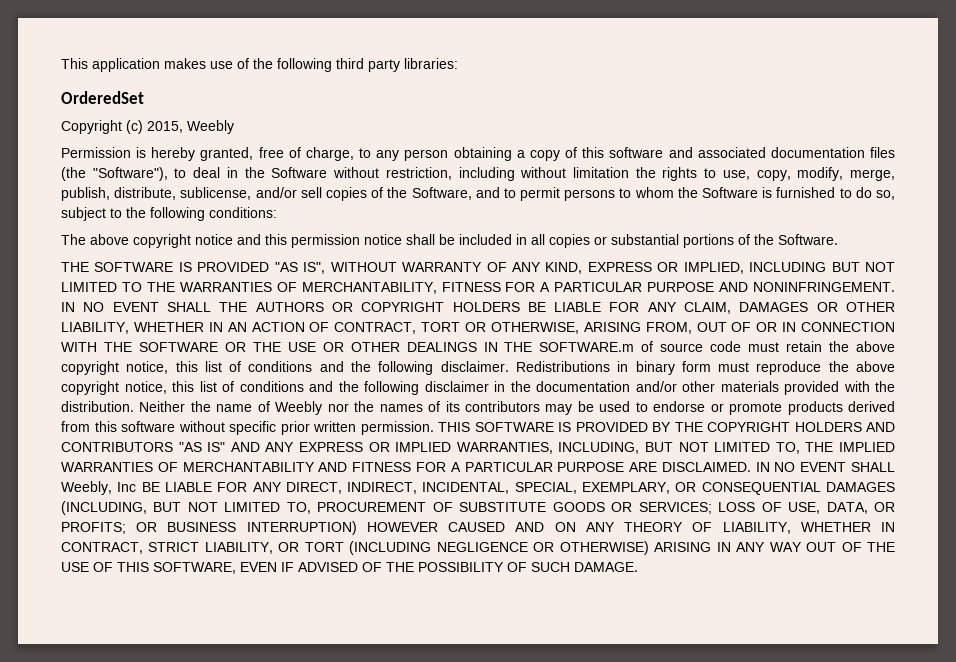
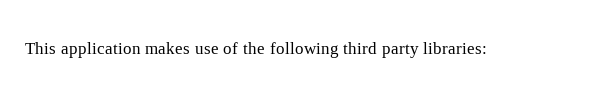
[61,91,144,104] [61,120,234,134] [61,147,895,161] [61,167,895,181] [61,187,895,201] [61,207,277,221] [61,234,838,248] [61,262,895,274] [61,282,895,294] [61,302,895,314] [61,322,895,334] [61,341,896,352] [61,361,895,375] [61,381,895,395] [61,401,896,415] [61,421,895,435] [61,442,896,454] [61,462,896,472] [61,481,895,495] [61,501,896,515] [61,521,896,535] [61,541,896,555] [61,562,638,574] // OrderedSet // Copyright (c) 2015, Weebly // Permission is hereby granted, free of charge, to any person obtaining a copy of this software and associated documentation files (the "Software"), to deal in the Software without restriction, including without limitation the rights to use, copy, modify, merge, publish, distribute, sublicense, and/or sell copies of the Software, and to permit persons to whom the Software is furnished to do so, subject to the following conditions: // The above copyright notice and this permission notice shall be included in all copies or substantial portions of the Software. // THE SOFTWARE IS PROVIDED "AS IS", WITHOUT WARRANTY OF ANY KIND, EXPRESS OR IMPLIED, INCLUDING BUT NOT LIMITED TO THE WARRANTIES OF MERCHANTABILITY, FITNESS FOR A PARTICULAR PURPOSE AND NONINFRINGEMENT. IN NO EVENT SHALL THE AUTHORS OR COPYRIGHT HOLDERS BE LIABLE FOR ANY CLAIM, DAMAGES OR OTHER LIABILITY, WHETHER IN AN ACTION OF CONTRACT, TORT OR OTHERWISE, ARISING FROM, OUT OF OR IN CONNECTION WITH THE SOFTWARE OR THE USE OR OTHER DEALINGS IN THE SOFTWARE.m of source code must retain the above copyright notice, this list of conditions and the following disclaimer. Redistributions in binary form must reproduce the above copyright notice, this list of conditions and the following disclaimer in the documentation and/or other materials provided with the distribution. Neither the name of Weebly nor the names of its contributors may be used to endorse or promote products derived from this software without specific prior written permission. THIS SOFTWARE IS PROVIDED BY THE COPYRIGHT HOLDERS AND CONTRIBUTORS "AS IS" AND ANY EXPRESS OR IMPLIED WARRANTIES, INCLUDING, BUT NOT LIMITED TO, THE IMPLIED WARRANTIES OF MERCHANTABILITY AND FITNESS FOR A PARTICULAR PURPOSE ARE DISCLAIMED. IN NO EVENT SHALL Weebly, Inc BE LIABLE FOR ANY DIRECT, INDIRECT, INCIDENTAL, SPECIAL, EXEMPLARY, OR CONSEQUENTIAL DAMAGES (INCLUDING, BUT NOT LIMITED TO, PROCUREMENT OF SUBSTITUTE GOODS OR SERVICES; LOSS OF USE, DATA, OR PROFITS; OR BUSINESS INTERRUPTION) HOWEVER CAUSED AND ON ANY THEORY OF LIABILITY, WHETHER IN CONTRACT, STRICT LIABILITY, OR TORT (INCLUDING NEGLIGENCE OR OTHERWISE) ARISING IN ANY WAY OUT OF THE USE OF THIS SOFTWARE, EVEN IF ADVISED OF THE POSSIBILITY OF SUCH DAMAGE. -> (488, 48) none

